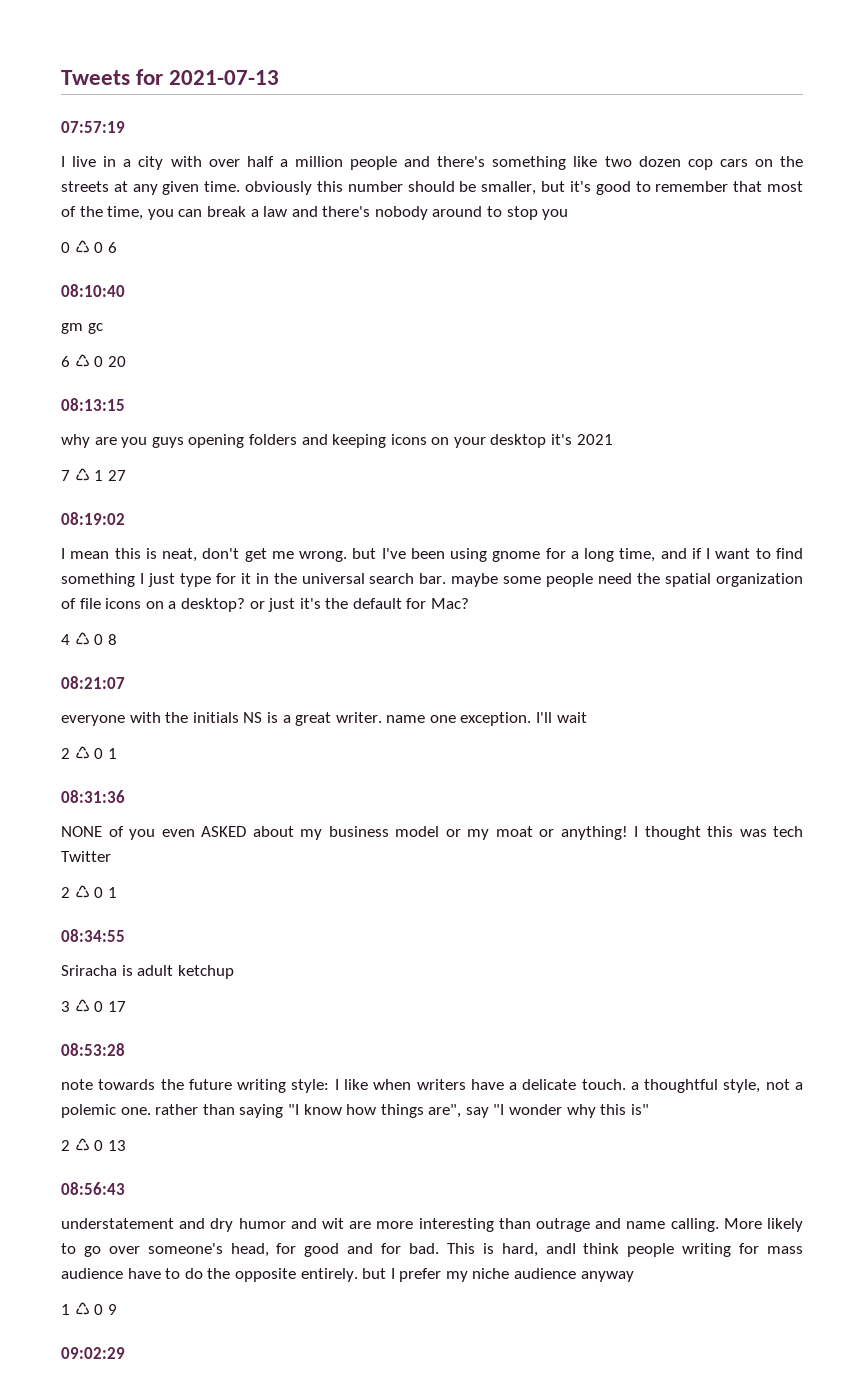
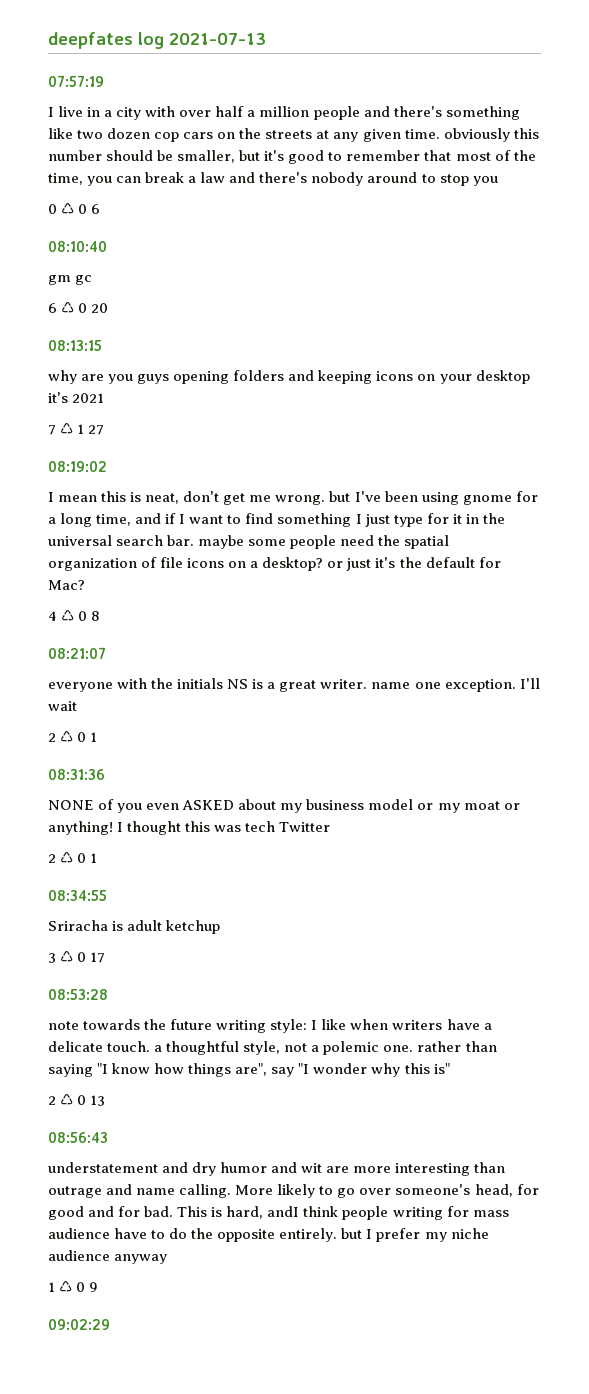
[61,69,164,85] Tweets for -> [48,32,164,49] deepfates log

